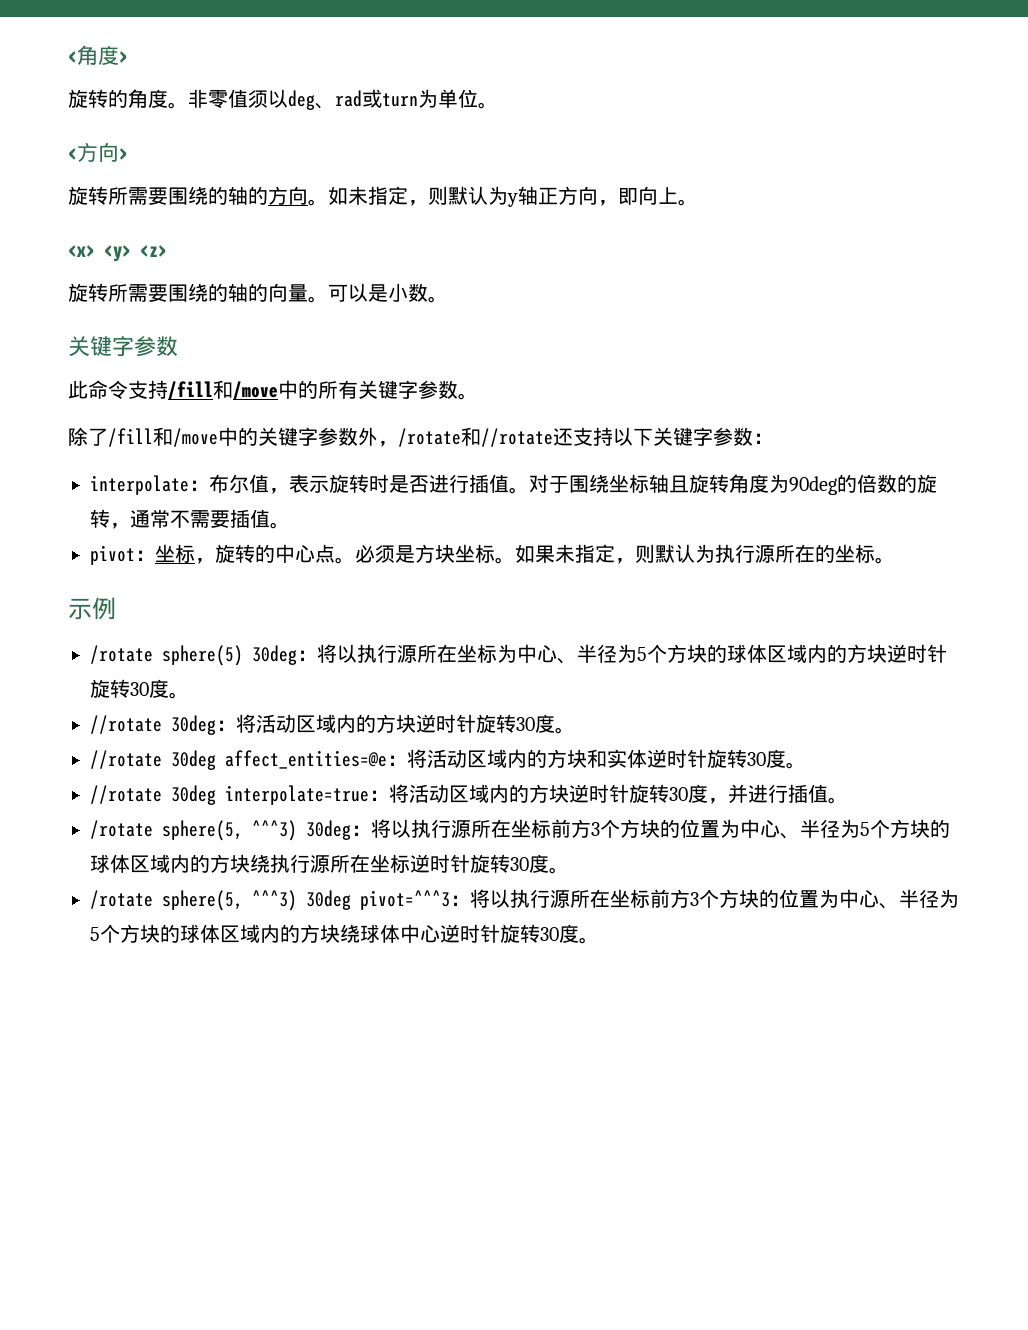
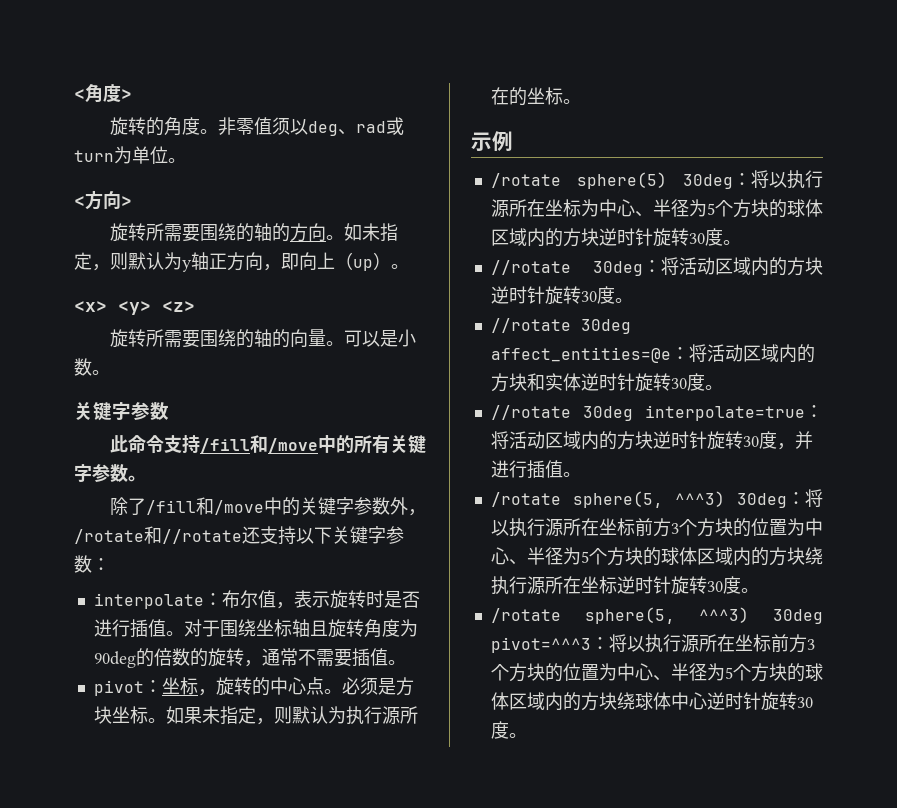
(678, 195) none -> [335,252,391,271] （up）

